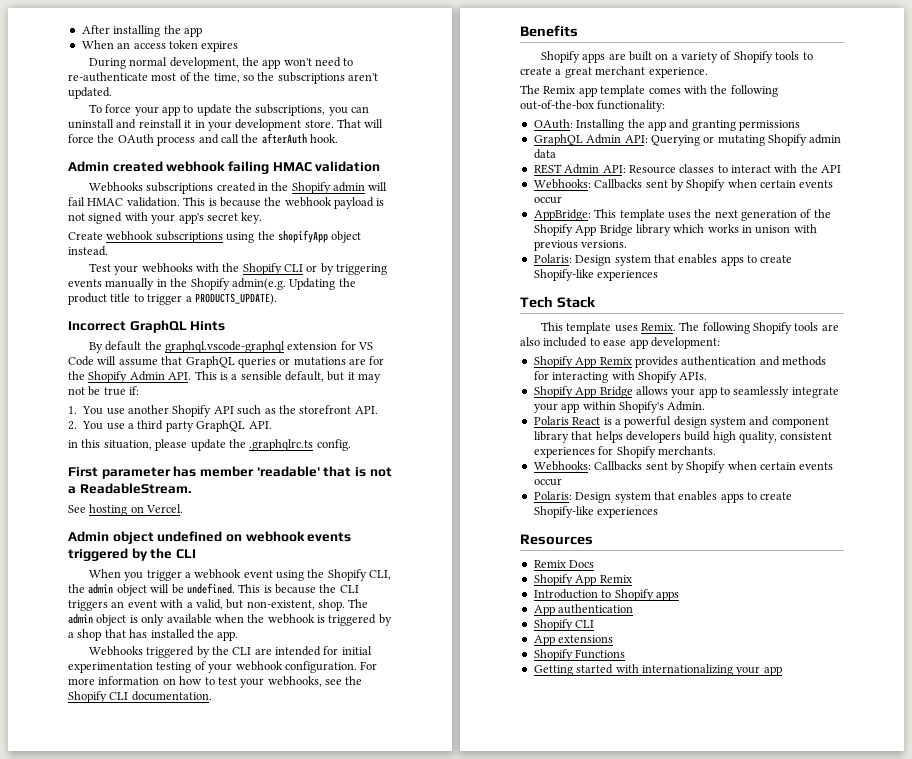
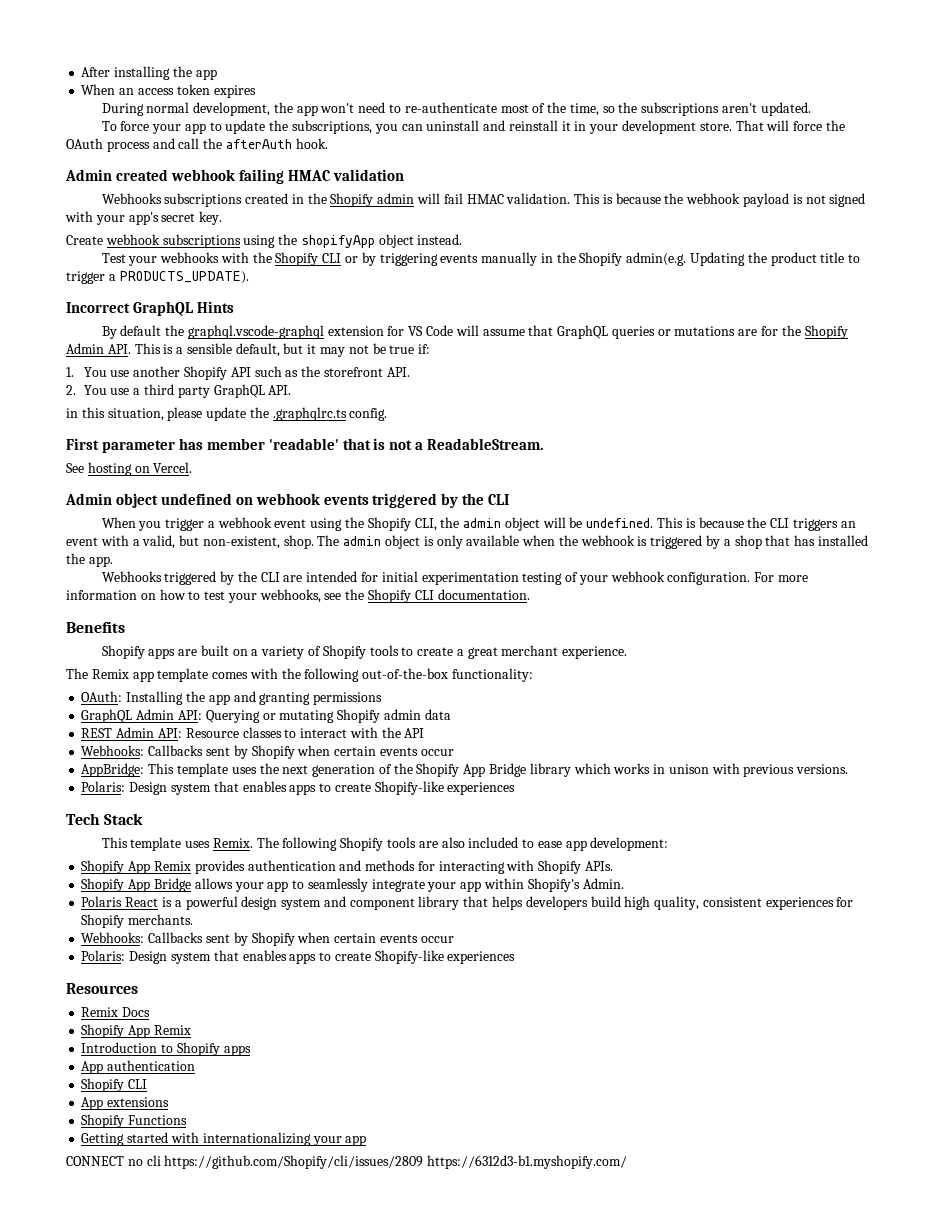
(782, 671) none -> [66,1155,628,1169] // CONNECT no cli https://github.com/Shopify/cli/issues/2809 https://6312d3-b1.myshopify.com/

